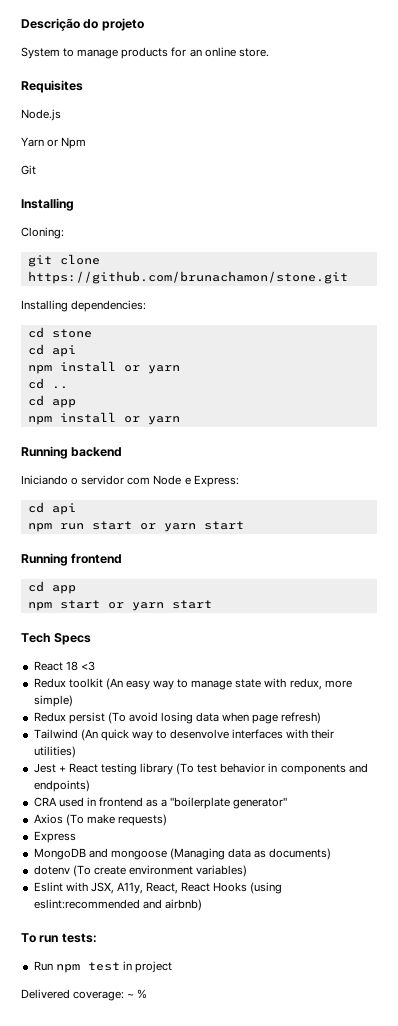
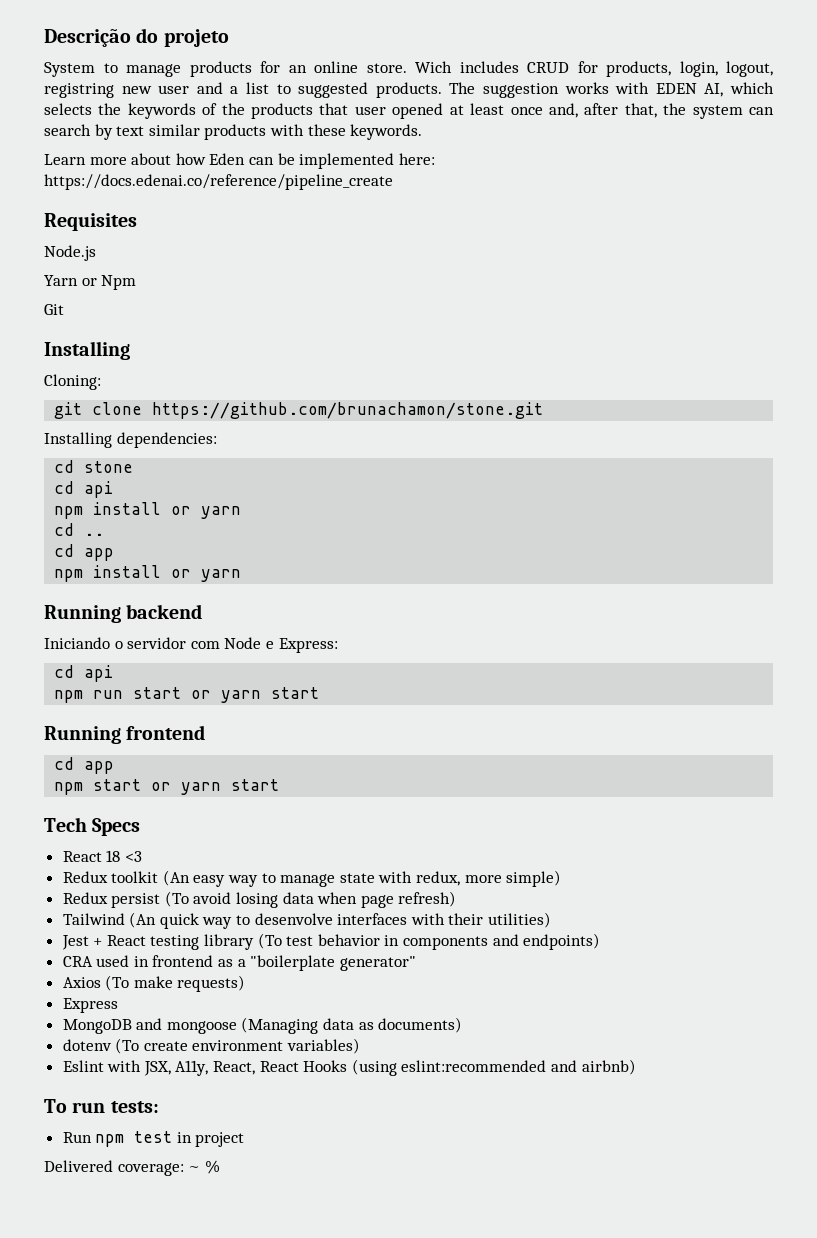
(269, 52) none -> [415,61,773,77] [44,82,775,98] [44,103,774,119] [44,124,423,140] [44,153,435,169] [44,174,393,190] Wich includes CRUD for products, login, logout, registring new user and a list to suggested products. The suggestion works with EDEN AI, which selects the keywords of the products that user opened at least once and, after that, the system can search by text similar products with these keywords. // Learn more about how Eden can be implemented here: https://docs.edenai.co/reference/pipeline_create

